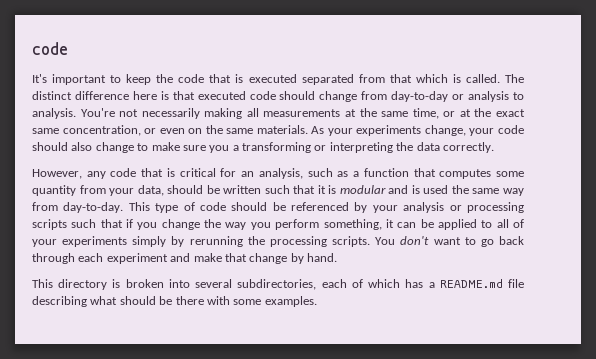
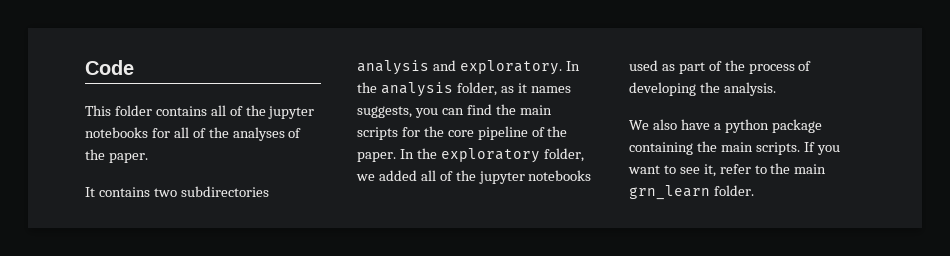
[32,42,68,55] [32,74,524,85] [32,91,524,102] [32,108,525,119] [32,125,525,136] [32,142,494,153] [32,168,524,179] [32,185,524,196] [32,202,524,213] [32,219,525,230] [32,236,524,247] [32,253,337,264] [32,279,524,290] [32,296,317,307] code // It's important to keep the code that is executed separated from that which is called. The distinct difference here is that executed code should change from day-to-day or analysis to analysis. You're not necessarily making all measurements at the same time, or at the exact same concentration, or even on the same materials. As your experiments change, your code should also change to make sure you a transforming or interpreting the data correctly. // However, any code that is critical for an analysis, such as a function that computes some quantity from your data, should be written such that it is modular and is used the same way from day-to-day. This type of code should be referenced by your analysis or processing scripts such that if you change the way you perform something, it can be applied to all of your experiments simply by rerunning the processing scripts. You don't want to go back through each experiment and make that change by hand. // This directory is broken into several subdirectories, each of which has a README.md file describing what should be there with some examples. -> [85,60,134,75] [85,105,315,119] [85,127,302,141] [85,149,148,163] [85,186,269,197] [357,60,580,75] [357,82,571,97] [357,104,552,118] [357,126,568,140] [357,148,584,163] [356,170,592,184] [629,60,812,74] [629,82,776,96] [629,119,822,133] [629,141,840,155] [628,163,827,177] [629,185,754,200] Code // This folder contains all of the jupyter notebooks for all of the analyses of the paper. // It contains two subdirectories analysis and exploratory. In the analysis folder, as it names suggests, you can find the main scripts for the core pipeline of the paper. In the exploratory folder, we added all of the jupyter notebooks used as part of the process of developing the analysis. // We also have a python package containing the main scripts. If you want to see it, refer to the main grn_learn folder.

